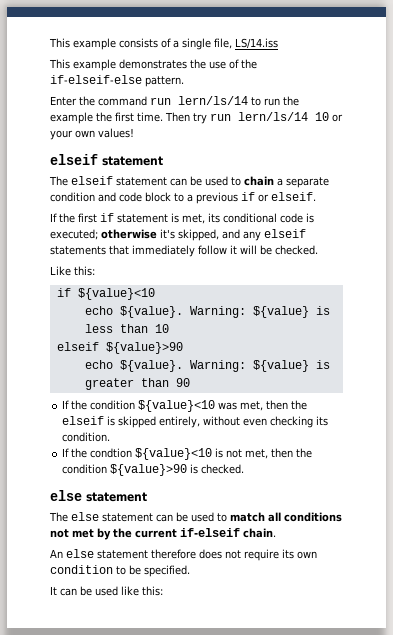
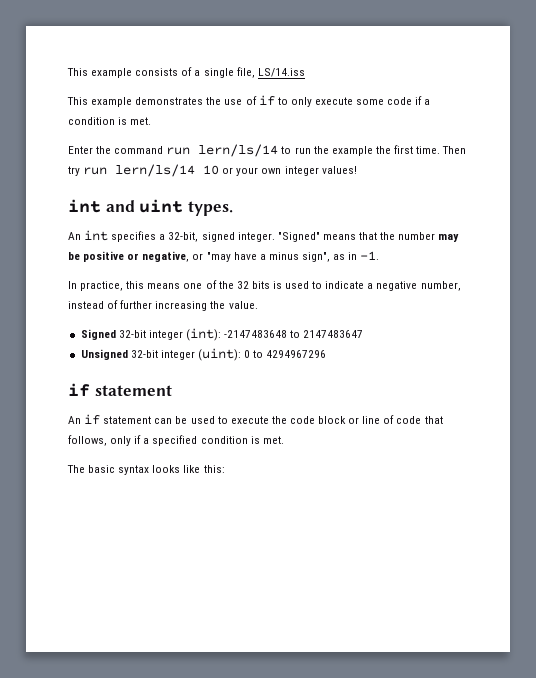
[241,59,257,69] [50,75,184,87] the if-elseif-else pattern. -> [258,95,431,107] [68,117,152,125] if to only execute some code if a condition is met.
(95, 134) none -> [284,166,319,176] integer
[50,154,163,166] [49,176,329,188] [50,192,316,204] [50,213,314,224] [50,229,306,241] [50,245,318,257] [50,266,95,276] [56,288,155,300] [84,306,330,318] [84,324,169,333] [56,342,183,354] [84,360,330,372] [84,378,190,390] [62,400,308,412] [62,416,329,428] [62,432,111,442] [62,448,313,460] [62,464,245,476] [50,490,147,502] [49,512,342,522] [50,528,276,540] [50,549,317,561] [50,565,190,577] [50,586,118,596] elseif statement // The elseif statement can be used to chain a separate condition and code block to a previous if or elseif. // If the first if statement is met, its conditional code is executed; otherwise it's skipped, and any elseif statements that immediately follow it will be checked. // Like this: // if ${value}<10 // echo ${value}. Warning: ${value} is less than 10 // elseif ${value}>90 // echo ${value}. Warning: ${value} is greater than 90 // If the condition ${value}<10 was met, then the elseif is skipped entirely, without even checking its condition. // If the condtion ${value}<10 is not met, then the condition ${value}>90 is checked. // else statement // The else statement can be used to match all conditions not met by the current if-elseif chain. // An else statement therefore does not require its own condition to be specified. // It can be used -> [68,199,233,216] [68,230,460,242] [68,251,380,262] [68,280,461,291] [68,300,258,311] [80,328,364,341] [80,348,327,361] [68,383,172,396] [68,414,443,425] [68,435,284,446] [67,465,181,475] int and uint types. // An int specifies a 32-bit, signed integer. "Signed" means that the number may be positive or negative, or "may have a minus sign", as in -1. // In practice, this means one of the 32 bits is used to indicate a negative number, instead of further increasing the value. // Signed 32-bit integer (int): -2147483648 to 2147483647 // Unsigned 32-bit integer (uint): 0 to 4294967296 // if statement // An if statement can be used to execute the code block or line of code that follows, only if a specified condition is met. // The basic syntax looks

